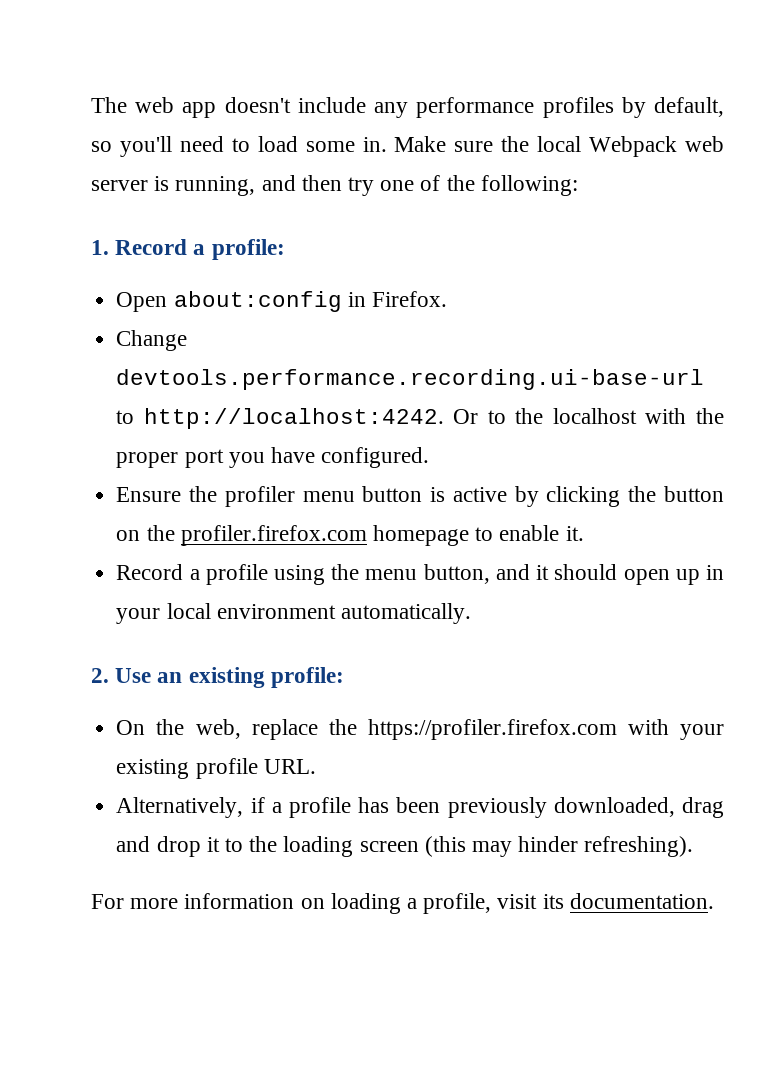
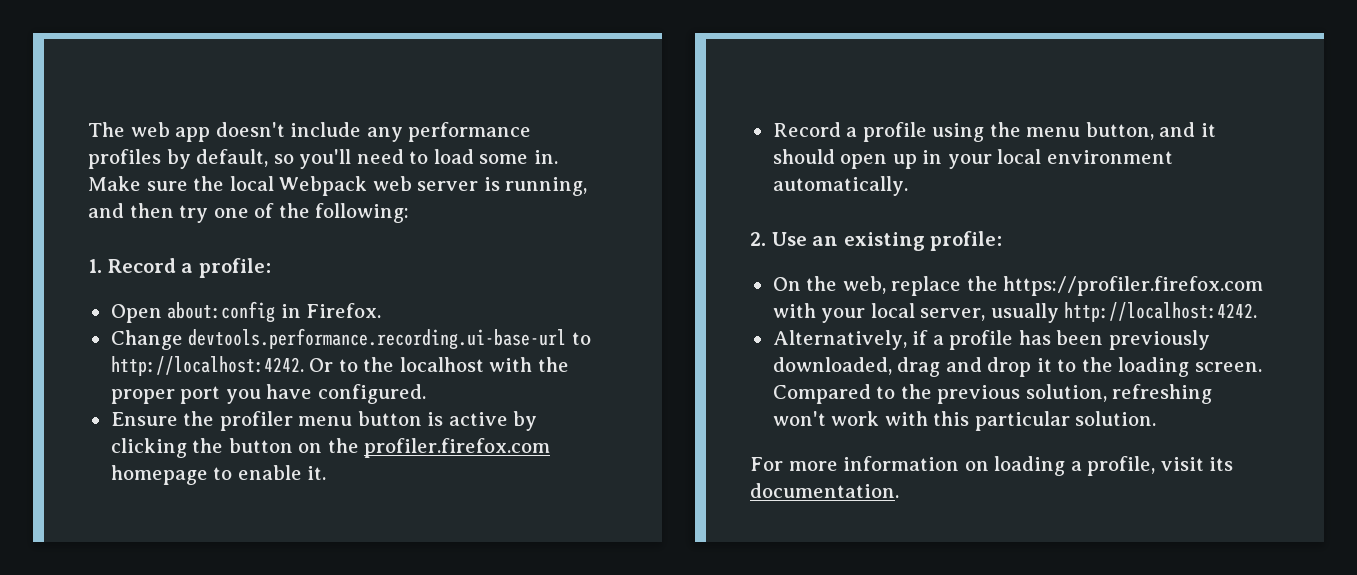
[116,758,316,779] existing profile URL. -> [870,302,1258,323] local server, usually http://localhost:4242.
[359,836,694,857] screen (this may hinder refreshing). -> [1194,362,1262,372] [772,384,1213,404] [772,411,1157,431] screen. Compared to the previous solution, refreshing won't work with this particular solution.

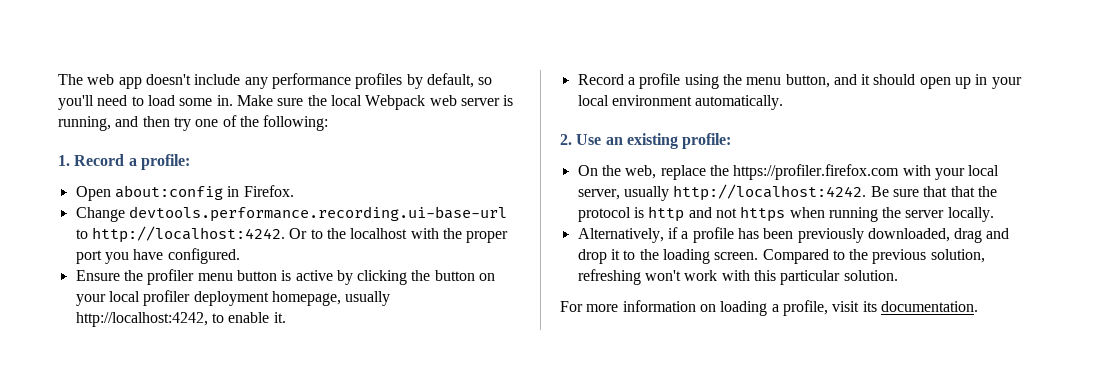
[327,438,551,458] [110,465,208,485] the profiler.firefox.com homepage -> [75,290,391,306] [75,312,208,327] your local profiler deployment homepage, usually http://localhost:4242,
(1258, 312) none -> [870,186,997,197] [577,206,994,222] Be sure that that the protocol is http and not https when running the server locally.

